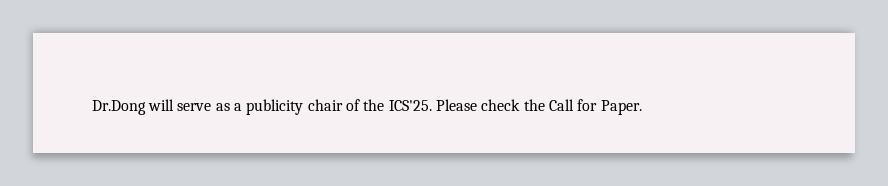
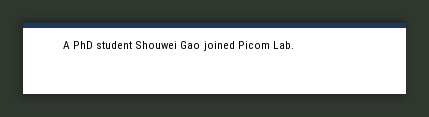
[91,99,642,115] Dr.Dong will serve as a publicity chair of the ICS'25. Please check the Call for Paper. -> [63,41,294,51] A PhD student Shouwei Gao joined Picom Lab.

